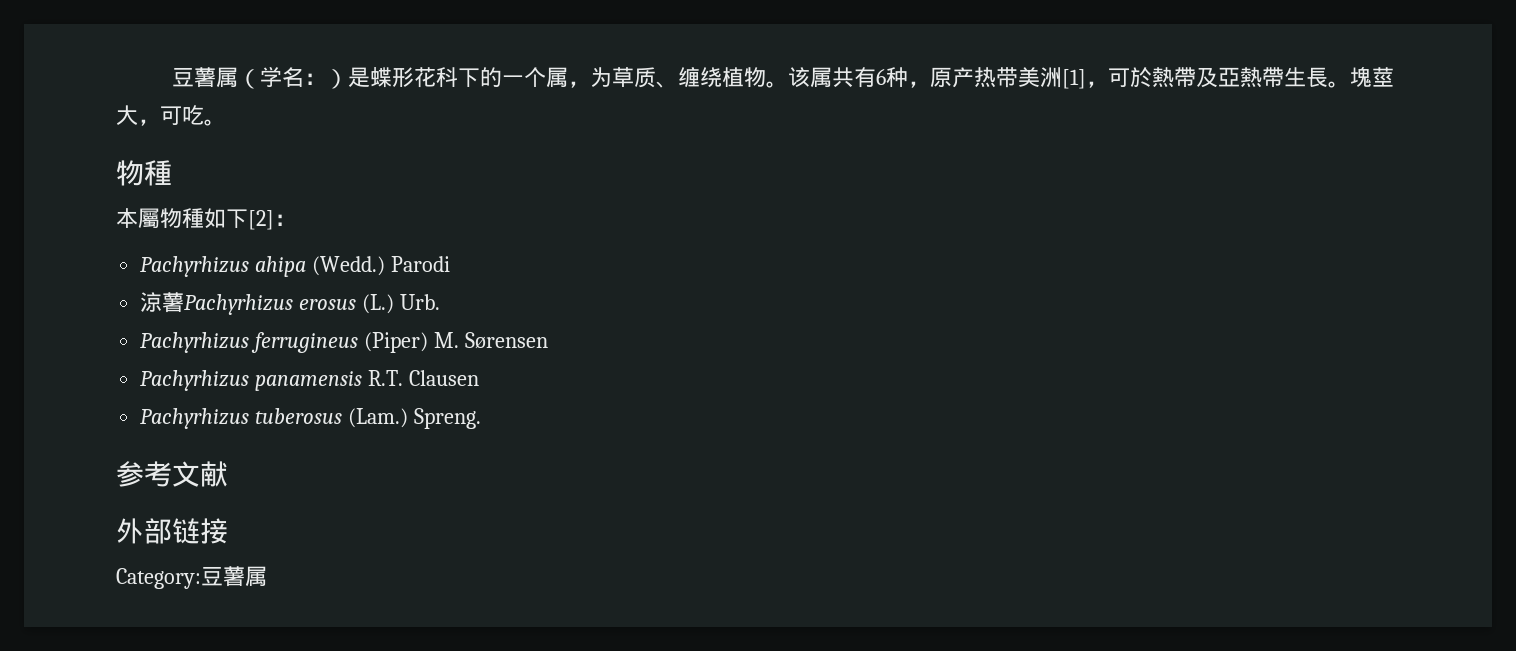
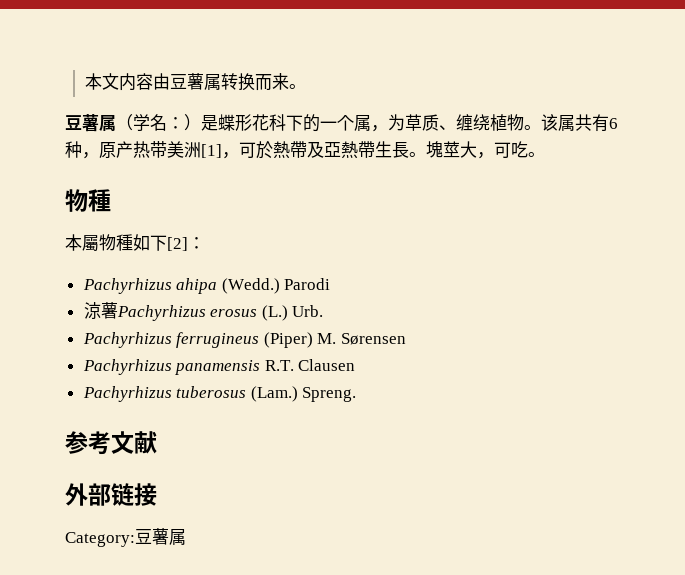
(171, 77) none -> [84,73,306,91] 本文内容由豆薯属转换而来。 //

